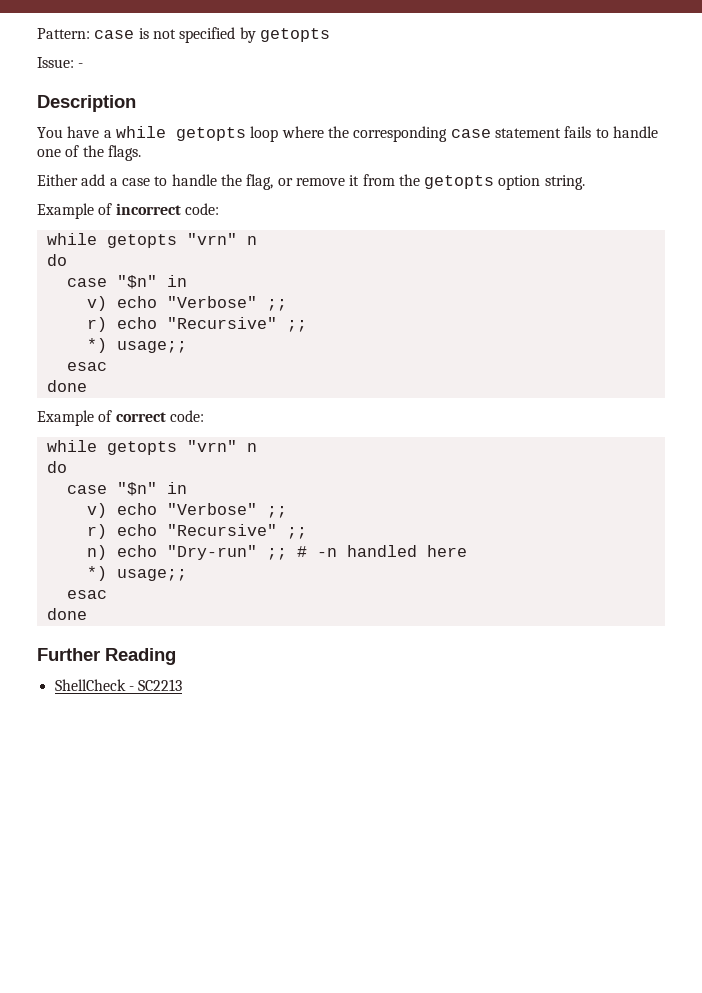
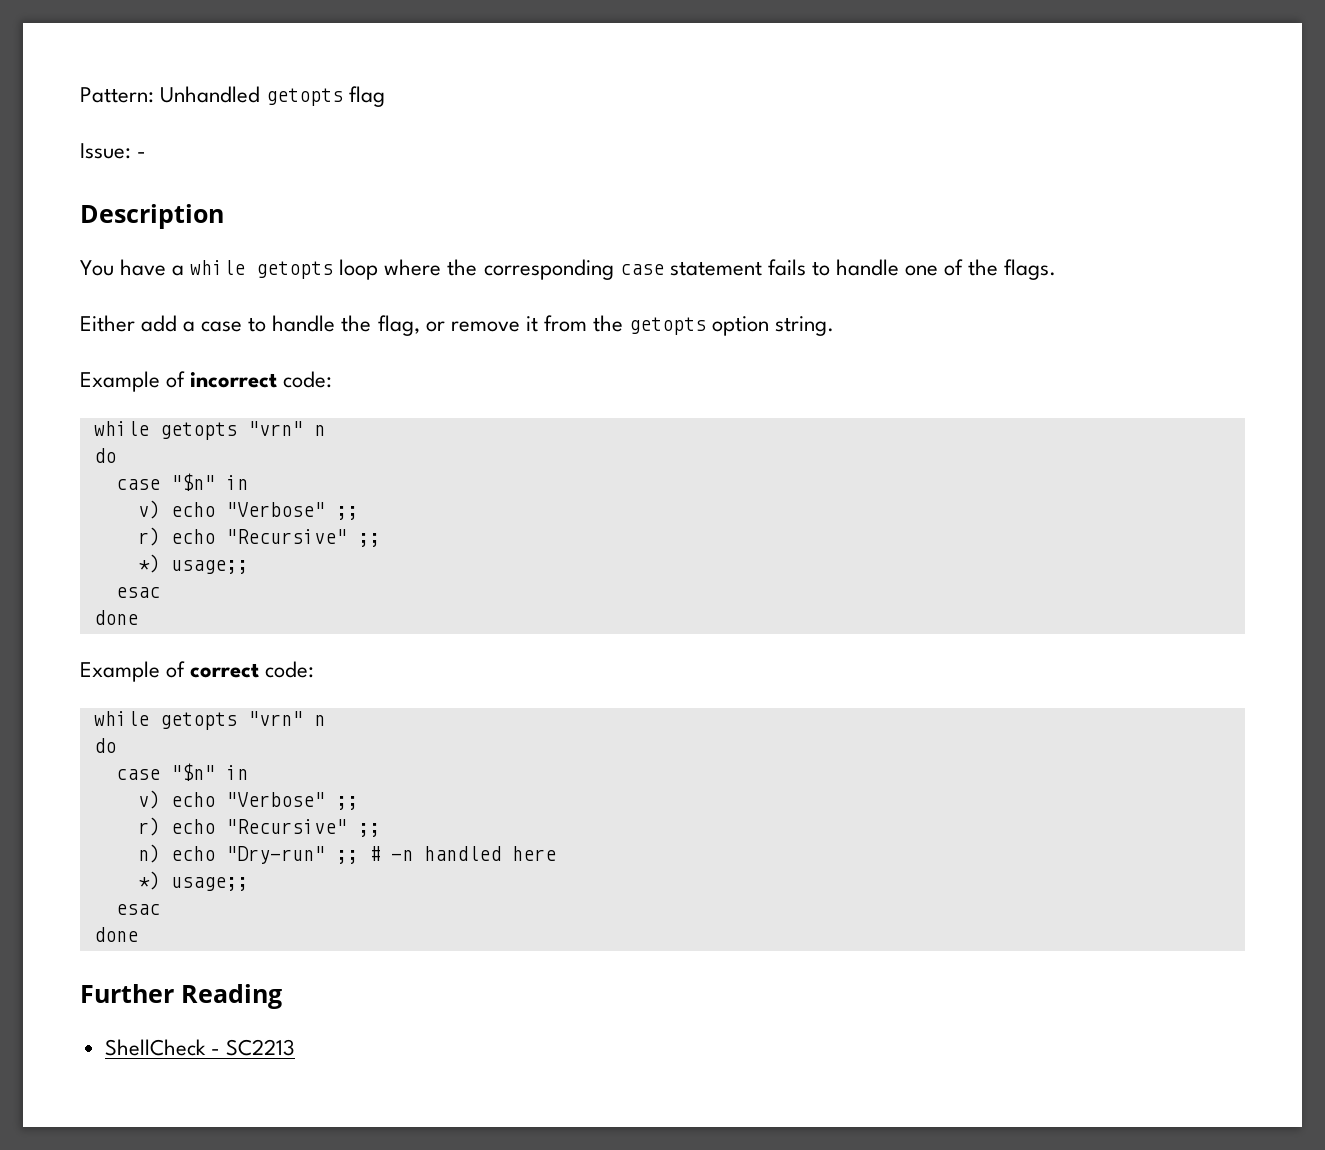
[94,27,330,43] case is not specified by getopts -> [160,86,386,107] Unhandled getopts flag

